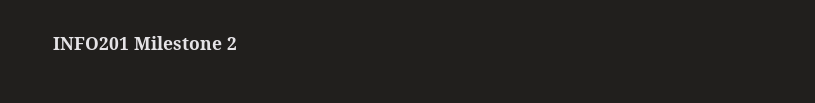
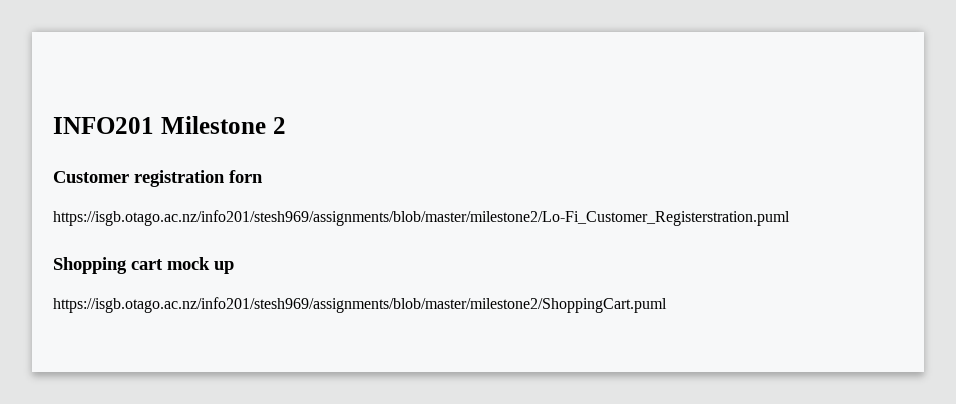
(237, 43) none -> [53,170,263,187] [53,210,790,226] [53,257,234,274] [53,297,667,313] // Customer registration forn // https://isgb.otago.ac.nz/info201/stesh969/assignments/blob/master/milestone2/Lo-Fi_Customer_Registerstration.puml // Shopping cart mock up // https://isgb.otago.ac.nz/info201/stesh969/assignments/blob/master/milestone2/ShoppingCart.puml

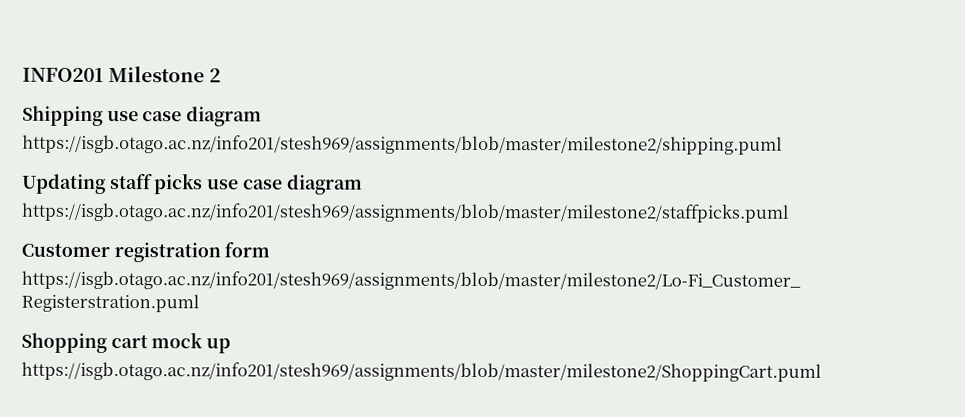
(286, 125) none -> [22,105,263,127] [22,134,783,155] [22,173,363,195] [21,202,790,223] // Shipping use case diagram // https://isgb.otago.ac.nz/info201/stesh969/assignments/blob/master/milestone2/shipping.puml // Updating staff picks use case diagram // https://isgb.otago.ac.nz/info201/stesh969/assignments/blob/master/milestone2/staffpicks.puml
[229,170,263,183] forn -> [224,241,271,258] form

